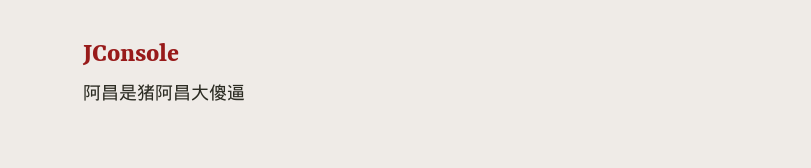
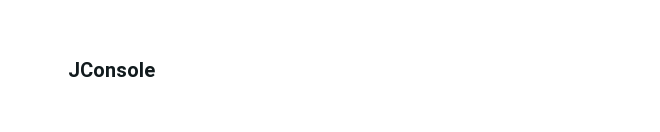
[83,84,245,101] // 阿昌是猪阿昌大傻逼 -> (155, 69) none

